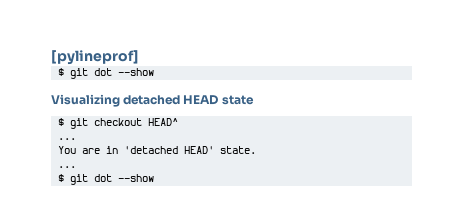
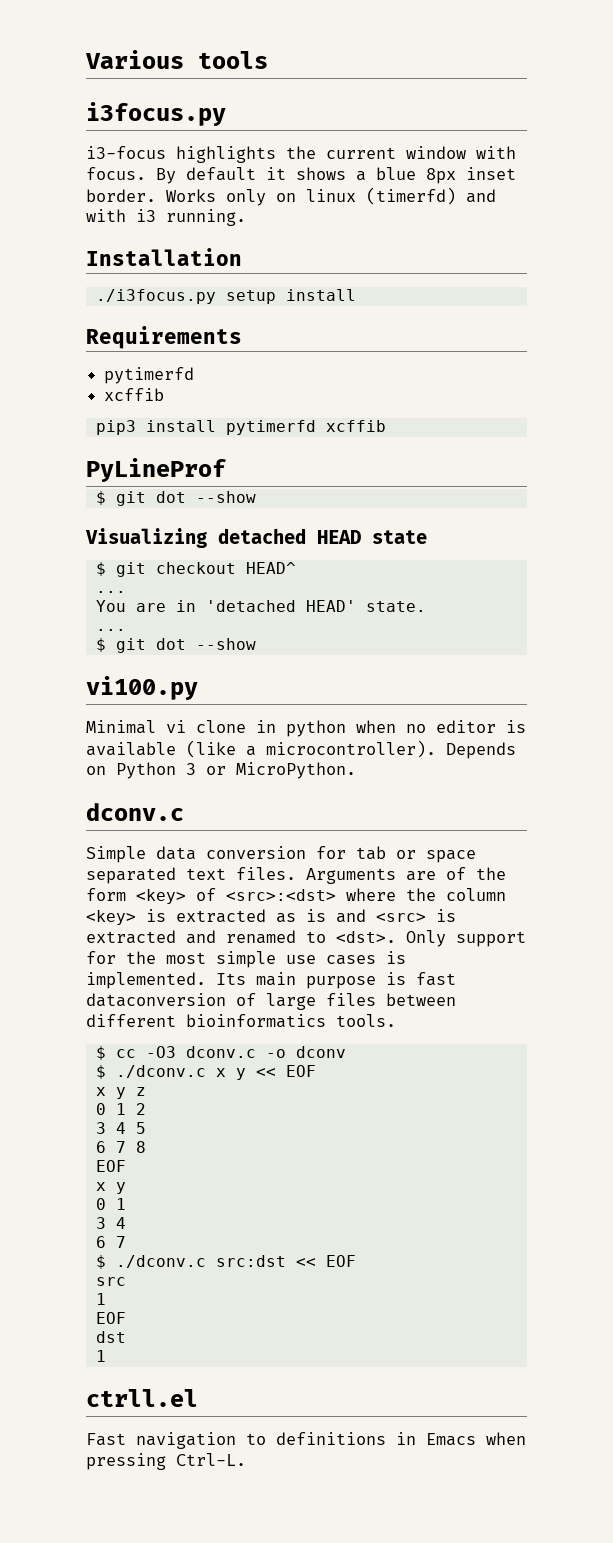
[51,50,139,65] [pylineprof] -> [85,50,268,69] [86,102,226,126] [86,146,516,163] [86,167,516,184] [86,187,496,206] [86,209,246,226] [86,248,242,266] [95,289,356,304] [86,326,242,349] [104,367,195,384] [104,388,165,401] [95,420,386,435] [86,458,226,482] Various tools // i3focus.py // i3-focus highlights the current window with focus. By default it shows a blue 8px inset border. Works only on linux (timerfd) and with i3 running. // Installation // ./i3focus.py setup install // Requirements // pytimerfd // xcffib // pip3 install pytimerfd xcffib // PyLineProf
(154, 178) none -> [86,676,198,700] [86,720,526,737] [86,740,516,759] [86,762,356,779] [86,803,184,821] [86,846,476,863] [86,867,506,884] [86,888,506,904] [86,909,456,925] [86,930,526,947] [86,951,406,968] [86,972,456,989] [86,993,456,1010] [86,1014,396,1028] [95,1046,346,1060] [95,1065,316,1080] [95,1087,146,1099] [95,1103,146,1115] [95,1122,146,1134] [95,1141,146,1153] [95,1160,126,1172] [95,1182,126,1194] [95,1198,126,1210] [95,1217,126,1229] [95,1236,126,1248] [95,1255,356,1269] [95,1277,126,1286] [95,1293,106,1305] [95,1312,126,1324] [95,1331,126,1343] [95,1350,106,1362] [86,1389,198,1407] [86,1432,526,1449] [86,1453,246,1470] // vi100.py // Minimal vi clone in python when no editor is available (like a microcontroller). Depends on Python 3 or MicroPython. // dconv.c // Simple data conversion for tab or space separated text files. Arguments are of the form <key> of <src>:<dst> where the column <key> is extracted as is and <src> is extracted and renamed to <dst>. Only support for the most simple use cases is implemented. Its main purpose is fast dataconversion of large files between different bioinformatics tools. // $ cc -O3 dconv.c -o dconv // $ ./dconv.c x y << EOF // x y z // 0 1 2 // 3 4 5 // 6 7 8 // EOF // x y // 0 1 // 3 4 // 6 7 // $ ./dconv.c src:dst << EOF // src // 1 // EOF // dst // 1 // ctrll.el // Fast navigation to definitions in Emacs when pressing Ctrl-L.

